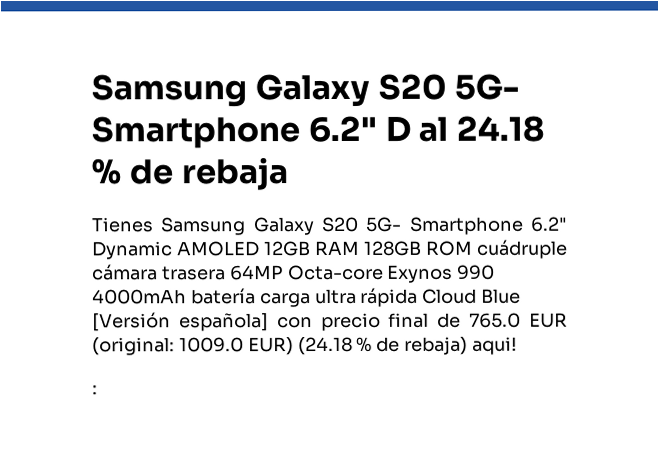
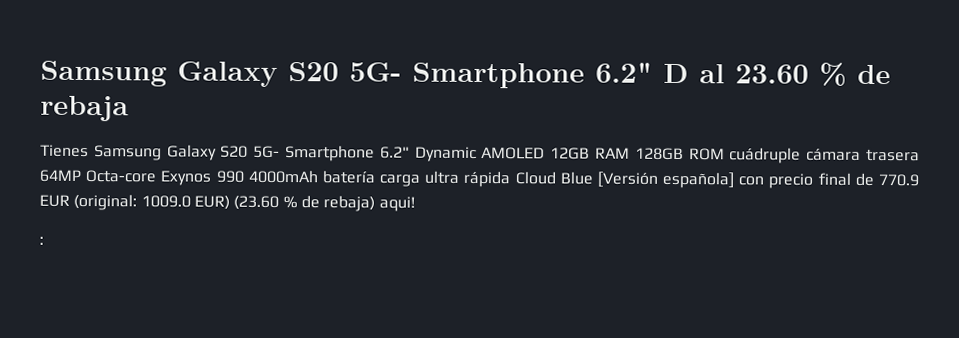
[456,115,546,142] 24.18 -> [735,64,809,84] 23.60
[469,312,522,328] 765.0 -> [877,174,919,187] 770.9
[297,336,353,356] (24.18 -> [233,195,280,210] (23.60

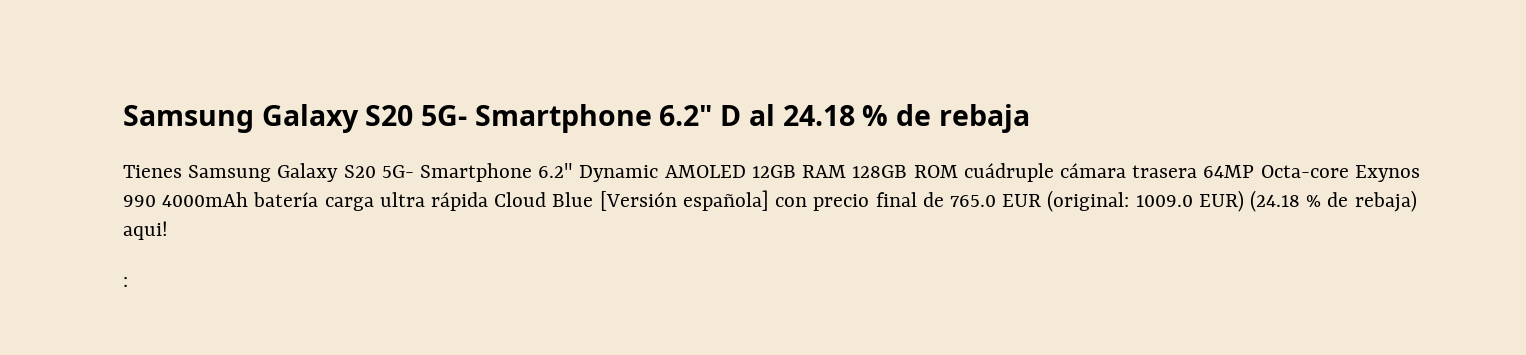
[735,64,809,84] 23.60 -> [782,105,855,126] 24.18
[877,174,919,187] 770.9 -> [949,195,996,207] 765.0
[233,195,280,210] (23.60 -> [1249,190,1300,212] (24.18

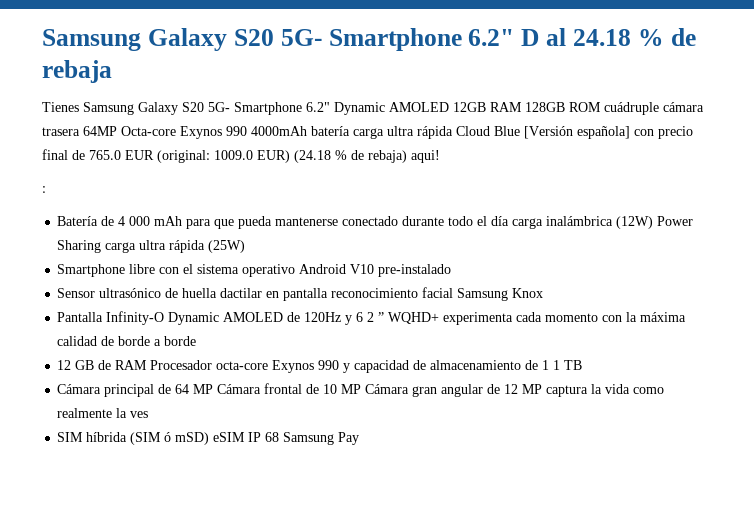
(128, 282) none -> [57,216,694,229] [57,240,246,253] [57,264,452,277] [57,287,544,301] [57,311,687,325] [57,336,197,346] [57,360,583,373] [57,383,665,397] [57,408,149,418] [57,432,360,445] // Batería de 4 000 mAh para que pueda mantenerse conectado durante todo el día carga inalámbrica (12W) Power Sharing carga ultra rápida (25W) // Smartphone libre con el sistema operativo Android V10 pre-instalado // Sensor ultrasónico de huella dactilar en pantalla reconocimiento facial Samsung Knox // Pantalla Infinity-O Dynamic AMOLED de 120Hz y 6 2 ” WQHD+ experimenta cada momento con la máxima calidad de borde a borde // 12 GB de RAM Procesador octa-core Exynos 990 y capacidad de almacenamiento de 1 1 TB // Cámara principal de 64 MP Cámara frontal de 10 MP Cámara gran angular de 12 MP captura la vida como realmente la ves // SIM híbrida (SIM ó mSD) eSIM IP 68 Samsung Pay

